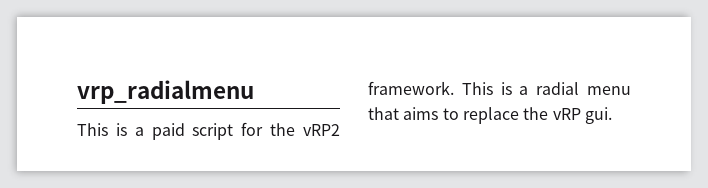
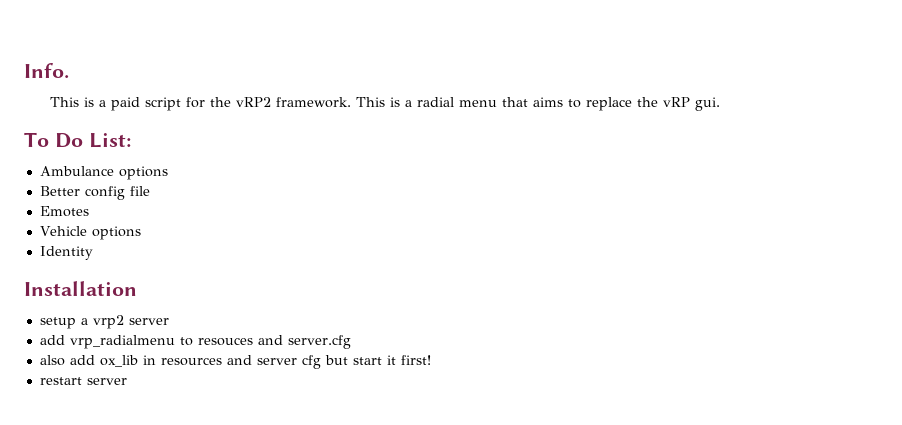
[77,80,254,104] vrp_radialmenu -> [24,63,69,79] Info.
(612, 115) none -> [24,132,131,148] [39,166,168,180] [39,186,150,200] [39,206,89,217] [39,226,141,240] [39,246,93,260] [24,281,137,296] [39,315,169,329] [39,335,351,349] [39,355,431,369] [39,377,127,385] // To Do List: // Ambulance options // Better config file // Emotes // Vehicle options // Identity // Installation // setup a vrp2 server // add vrp_radialmenu to resouces and server.cfg // also add ox_lib in resources and server cfg but start it first! // restart server

